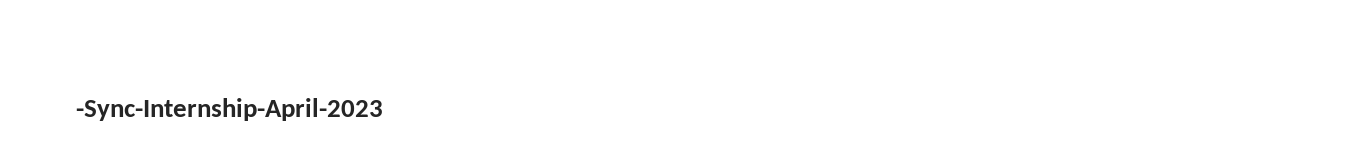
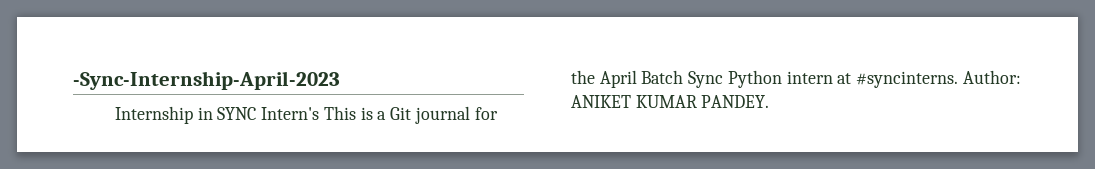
(383, 109) none -> [115,106,498,124] [571,70,1021,88] [571,95,770,108] // Internship in SYNC Intern's This is a Git journal for the April Batch Sync Python intern at #syncinterns. Author: ANIKET KUMAR PANDEY.

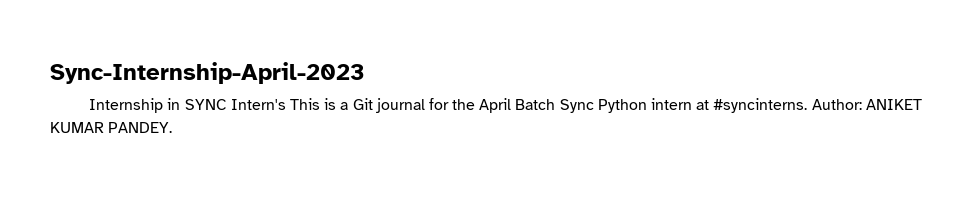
[73,71,340,90] -Sync-Internship-April-2023 -> [50,62,365,84] Sync-Internship-April-2023

